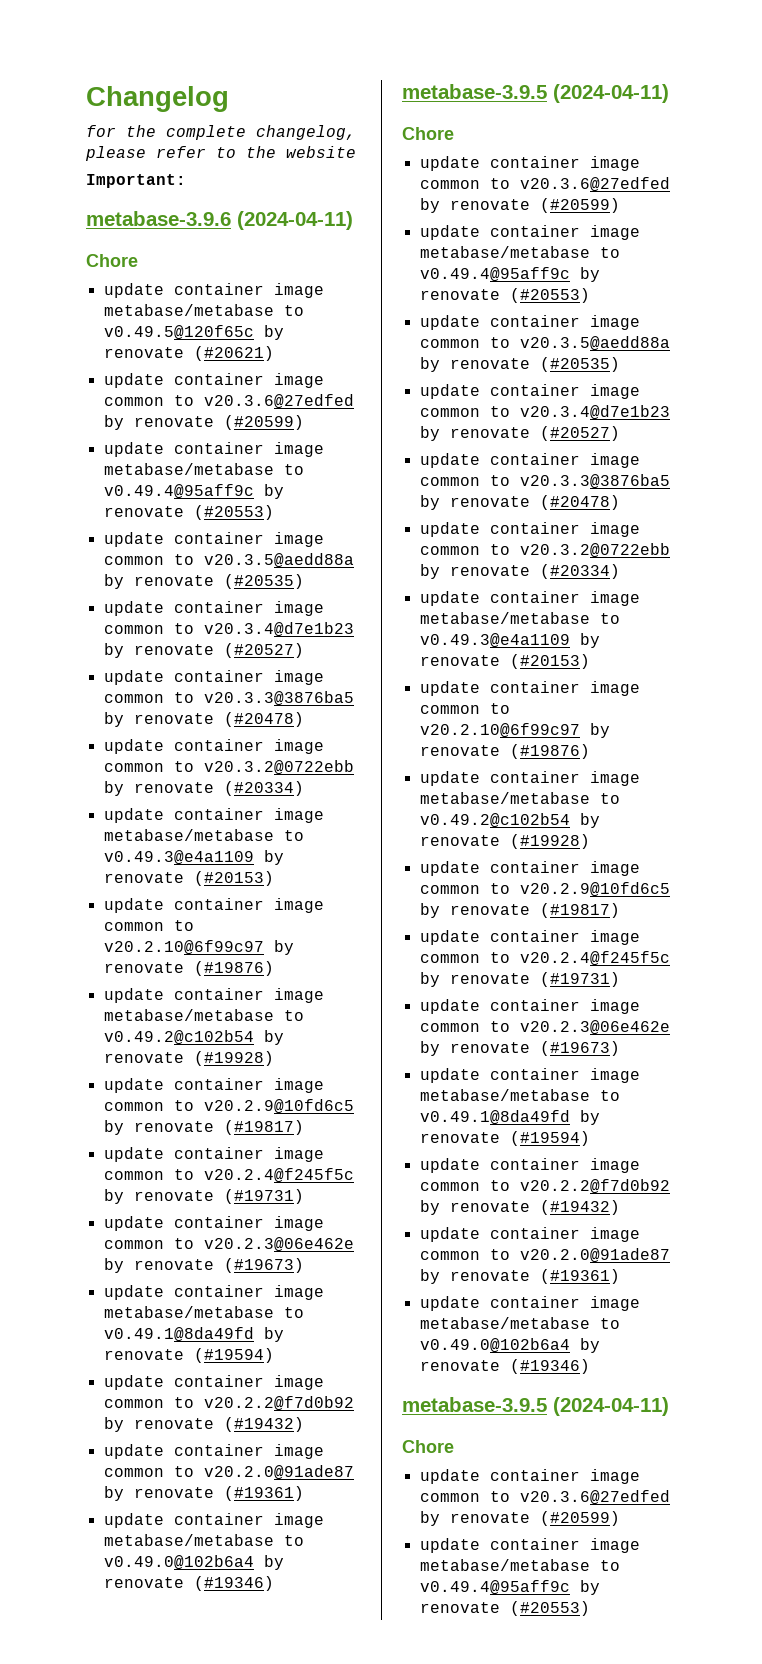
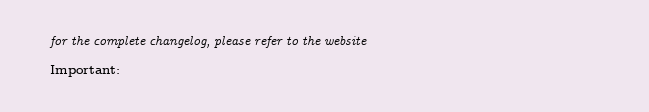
[86,86,229,112] Changelog // -> (49, 42) none
[86,211,353,230] [86,254,138,267] [103,283,324,298] [103,304,304,316] [103,325,284,340] [103,346,274,361] [103,373,324,388] [103,394,354,409] [103,415,304,430] [103,442,324,457] [103,463,304,475] [103,484,284,499] [103,505,274,520] [103,532,324,547] [103,553,354,568] [103,574,304,589] [103,601,324,616] [103,622,354,637] [103,643,304,658] [103,670,324,685] [103,691,354,706] [103,712,304,727] [103,739,324,754] [103,760,354,775] [103,781,304,796] [103,808,324,823] [103,829,304,841] [103,850,284,865] [103,871,274,886] [103,898,324,913] [103,920,194,931] [103,940,294,955] [103,961,274,976] [103,988,324,1003] [103,1009,304,1021] [103,1030,284,1045] [103,1051,274,1066] [103,1078,324,1093] [103,1099,354,1114] [103,1120,304,1135] [103,1147,324,1162] [103,1168,354,1183] [103,1189,304,1204] [103,1216,324,1231] [103,1237,354,1252] [103,1258,304,1273] [103,1285,324,1300] [103,1306,304,1318] [103,1327,284,1342] [103,1348,274,1363] [103,1375,324,1390] [103,1396,354,1411] [103,1417,304,1432] [103,1444,324,1459] [103,1465,354,1480] [103,1486,304,1501] [103,1513,324,1528] [103,1534,304,1546] [103,1555,284,1570] [103,1576,274,1591] [402,84,669,103] [402,127,454,140] [419,156,640,171] [419,177,670,192] [419,198,620,213] [419,225,640,240] [419,246,620,258] [419,267,600,282] [419,288,590,303] [419,315,640,330] [419,336,670,351] [419,357,620,372] [419,384,640,399] [419,405,670,420] [419,426,620,441] [419,453,640,468] [419,474,670,489] [419,495,620,510] [419,522,640,537] [419,543,670,558] [419,564,620,579] [419,591,640,606] [419,612,620,624] [419,633,600,648] [419,654,590,669] [419,681,640,696] [419,703,510,714] [419,723,610,738] [419,744,590,759] [419,771,640,786] [419,792,620,804] [419,813,600,828] [419,834,590,849] [419,861,640,876] [419,882,670,897] [419,903,620,918] [419,930,640,945] [419,951,670,966] [419,972,620,987] [419,999,640,1014] [419,1020,670,1035] [419,1041,620,1056] [419,1068,640,1083] [419,1089,620,1101] [419,1110,600,1125] [419,1131,590,1146] [419,1158,640,1173] [419,1179,670,1194] [419,1200,620,1215] [419,1227,640,1242] [419,1248,670,1263] [419,1269,620,1284] [419,1296,640,1311] [419,1317,620,1329] [419,1338,600,1353] [419,1359,590,1374] [402,1397,669,1416] [402,1440,454,1453] [419,1469,640,1484] [419,1490,670,1505] [419,1511,620,1526] [419,1538,640,1553] [419,1559,620,1571] [419,1580,600,1595] [419,1601,590,1616] // metabase-3.9.6 (2024-04-11) // Chore // update container image metabase/metabase to v0.49.5@120f65c by renovate (#20621) // update container image common to v20.3.6@27edfed by renovate (#20599) // update container image metabase/metabase to v0.49.4@95aff9c by renovate (#20553) // update container image common to v20.3.5@aedd88a by renovate (#20535) // update container image common to v20.3.4@d7e1b23 by renovate (#20527) // update container image common to v20.3.3@3876ba5 by renovate (#20478) // update container image common to v20.3.2@0722ebb by renovate (#20334) // update container image metabase/metabase to v0.49.3@e4a1109 by renovate (#20153) // update container image common to v20.2.10@6f99c97 by renovate (#19876) // update container image metabase/metabase to v0.49.2@c102b54 by renovate (#19928) // update container image common to v20.2.9@10fd6c5 by renovate (#19817) // update container image common to v20.2.4@f245f5c by renovate (#19731) // update container image common to v20.2.3@06e462e by renovate (#19673) // update container image metabase/metabase to v0.49.1@8da49fd by renovate (#19594) // update container image common to v20.2.2@f7d0b92 by renovate (#19432) // update container image common to v20.2.0@91ade87 by renovate (#19361) // update container image metabase/metabase to v0.49.0@102b6a4 by renovate (#19346) // metabase-3.9.5 (2024-04-11) // Chore // update container image common to v20.3.6@27edfed by renovate (#20599) // update container image metabase/metabase to v0.49.4@95aff9c by renovate (#20553) // update container image common to v20.3.5@aedd88a by renovate (#20535) // update container image common to v20.3.4@d7e1b23 by renovate (#20527) // update container image common to v20.3.3@3876ba5 by renovate (#20478) // update container image common to v20.3.2@0722ebb by renovate (#20334) // update container image metabase/metabase to v0.49.3@e4a1109 by renovate (#20153) // update container image common to v20.2.10@6f99c97 by renovate (#19876) // update container image metabase/metabase to v0.49.2@c102b54 by renovate (#19928) // update container image common to v20.2.9@10fd6c5 by renovate (#19817) // update container image common to v20.2.4@f245f5c by renovate (#19731) // update container image common to v20.2.3@06e462e by renovate (#19673) // update container image metabase/metabase to v0.49.1@8da49fd by renovate (#19594) // update container image common to v20.2.2@f7d0b92 by renovate (#19432) // update container image common to v20.2.0@91ade87 by renovate (#19361) // update container image metabase/metabase to v0.49.0@102b6a4 by renovate (#19346) // metabase-3.9.5 (2024-04-11) // Chore // update container image common to v20.3.6@27edfed by renovate (#20599) // update container image metabase/metabase to v0.49.4@95aff9c by renovate (#20553) -> (120, 71) none

